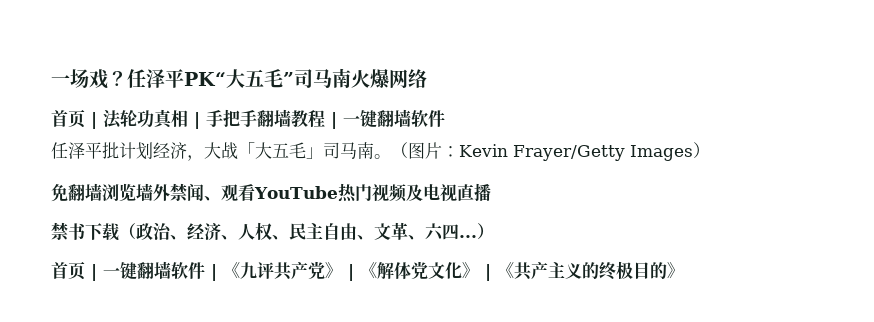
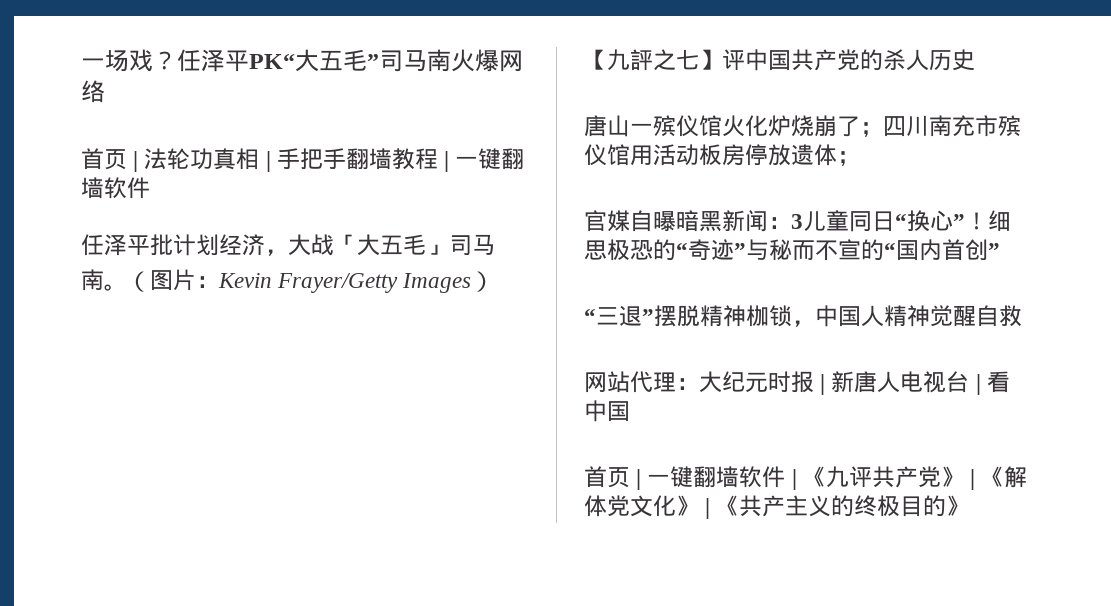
[51,183,491,203] [51,222,494,241] 免翻墙浏览墙外禁闻、观看YouTube热门视频及电视直播 // 禁书下载（政治、经济、人权、民主自由、文革、六四...） -> [584,49,975,71] [584,115,1021,137] [584,144,860,166] [584,210,1011,232] [584,239,1000,261] [584,305,1022,327] [584,371,1010,395] [584,400,630,422] 【九評之七】评中国共产党的杀人历史 // 唐山一殡仪馆火化炉烧崩了；四川南充市殡仪馆用活动板房停放遗体； // 官媒自曝暗黑新闻：3儿童同日“换心”！细思极恐的“奇迹”与秘而不宣的“国内首创” // “三退”摆脱精神枷锁，中国人精神觉醒自救 // 网站代理：大纪元时报 | 新唐人电视台 | 看中国

